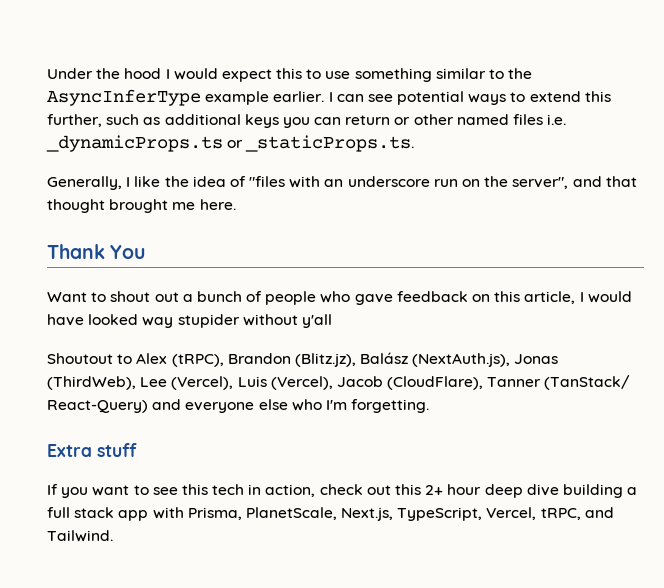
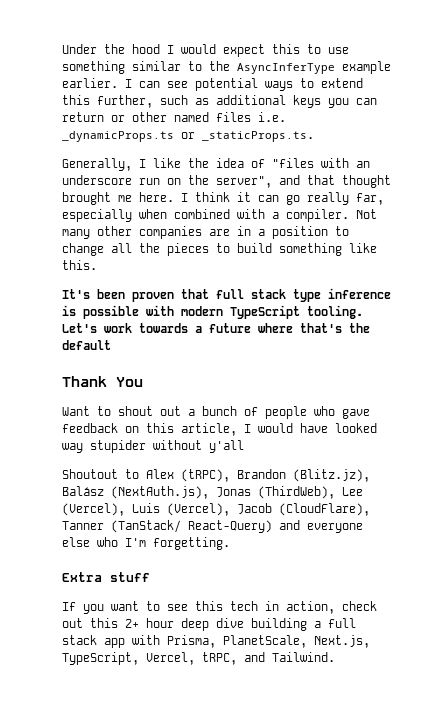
(236, 204) none -> [181,192,384,205] [62,209,377,222] [62,226,349,239] [62,243,377,256] [62,260,97,270] [62,288,391,302] [62,305,363,319] [62,323,370,333] [62,340,111,350] I think it can go really far, especially when combined with a compiler. Not many other companies are in a position to change all the pieces to build something like this. // It's been proven that full stack type inference is possible with modern TypeScript tooling. Let's work towards a future where that's the default

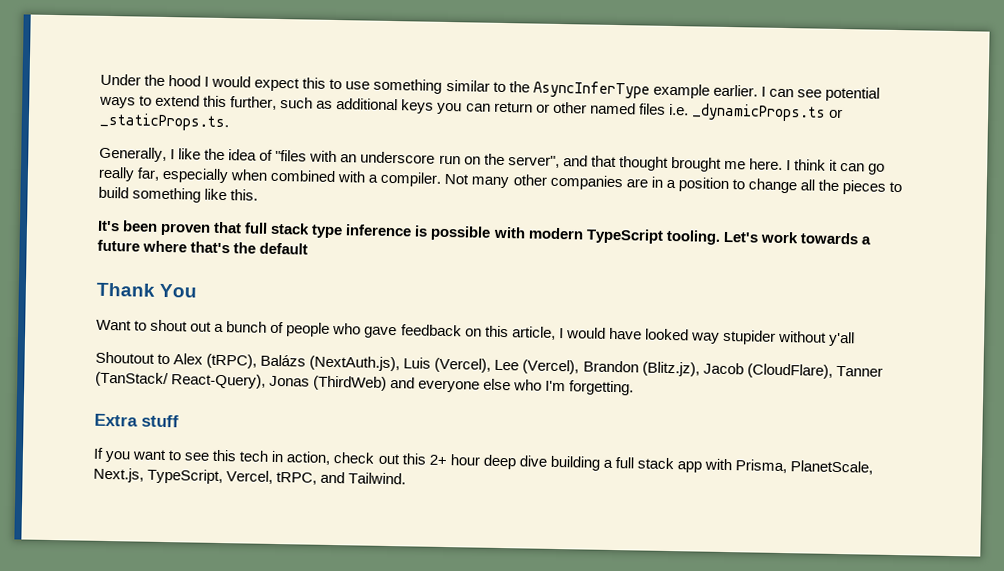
[237,469,370,482] [62,486,363,499] [62,503,230,516] Brandon (Blitz.jz), Balász (NextAuth.js), Jonas (ThirdWeb), Lee (Vercel), Luis (Vercel), -> [260,354,700,377] Balázs (NextAuth.js), Luis (Vercel), Lee (Vercel), Brandon (Blitz.jz),
[188,520,272,533] React-Query) -> [171,373,388,391] React-Query), Jonas (ThirdWeb)

